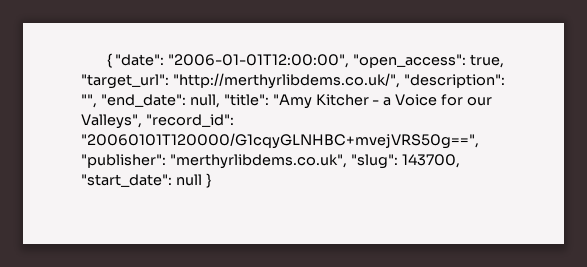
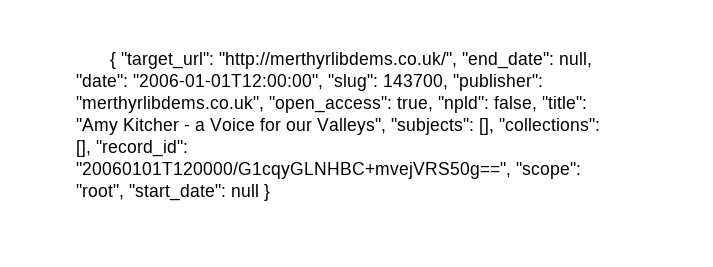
[115,54,505,68] [81,73,505,89] [81,94,220,108] "date": "2006-01-01T12:00:00", "open_access": true, "target_url": "http://merthyrlibdems.co.uk/", "description": "", "end_date": null, -> [121,52,593,69] [76,74,543,91] [76,96,537,113] "target_url": "http://merthyrlibdems.co.uk/", "end_date": null, "date": "2006-01-01T12:00:00", "slug": 143700, "publisher": "merthyrlibdems.co.uk", "open_access": true, "npld": false,
[145,114,234,127] [81,133,479,149] [81,154,460,169] "record_id": "20060101T120000/G1cqyGLNHBC+mvejVRS50g==", "publisher": "merthyrlibdems.co.uk", "slug": 143700, -> [391,118,600,135] [76,140,188,157] [76,162,581,179] [76,184,124,200] "subjects": [], "collections": [], "record_id": "20060101T120000/G1cqyGLNHBC+mvejVRS50g==", "scope": "root",

